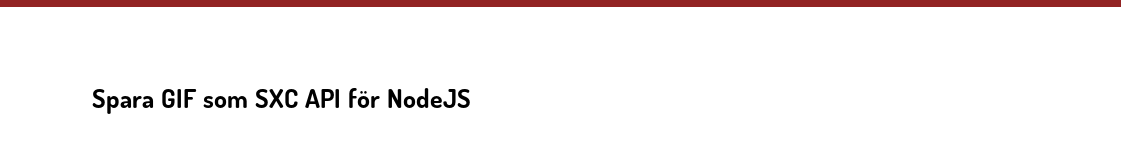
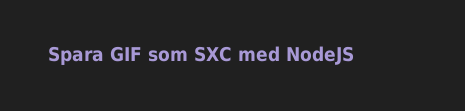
[305,88,381,108] API för -> [238,46,280,62] med

